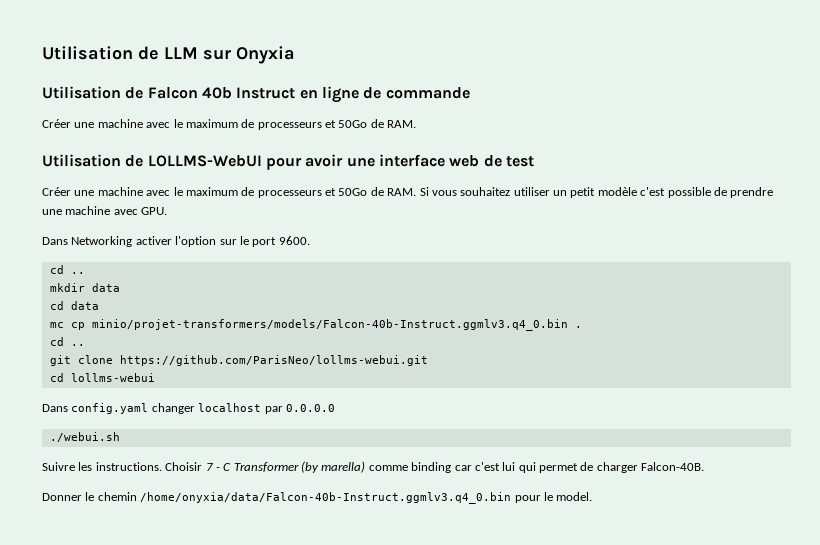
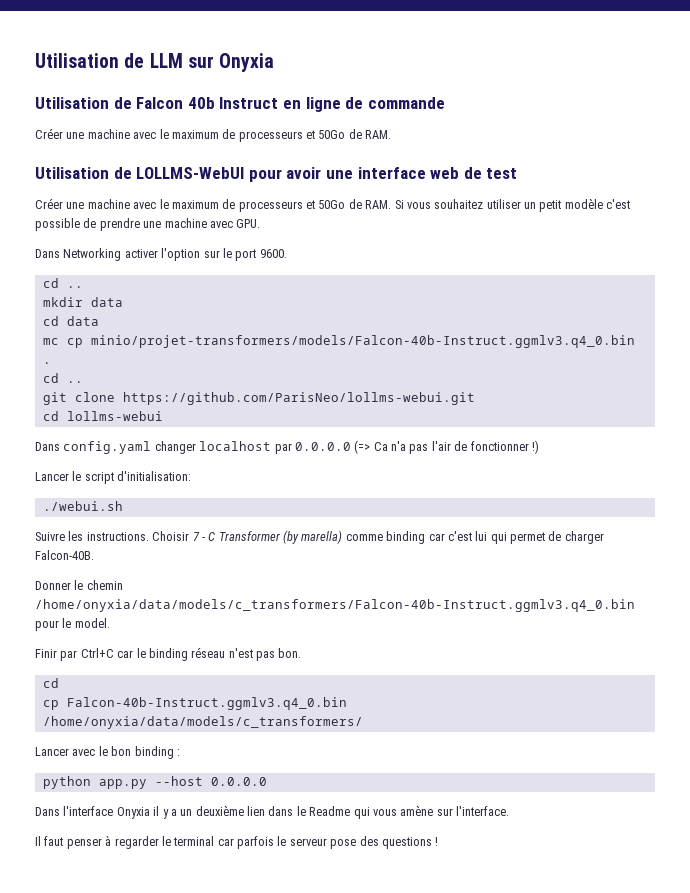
(335, 408) none -> [354,440,539,454] [35,471,192,484] (=> Ca n'a pas l'air de fonctionner !) // Lancer le script d'initialisation:
[140,492,512,504] /home/onyxia/data/Falcon-40b-Instruct.ggmlv3.q4_0.bin -> [35,599,635,612] /home/onyxia/data/models/c_transformers/Falcon-40b-Instruct.ggmlv3.q4_0.bin
(593, 496) none -> [35,647,302,661] [42,678,59,688] [42,697,347,710] [42,716,363,729] [35,746,180,759] [42,776,267,789] [35,805,509,819] [35,835,439,849] // Finir par Ctrl+C car le binding réseau n'est pas bon. // cd // cp Falcon-40b-Instruct.ggmlv3.q4_0.bin /home/onyxia/data/models/c_transformers/ // Lancer avec le bon binding : // python app.py --host 0.0.0.0 // Dans l'interface Onyxia il y a un deuxième lien dans le Readme qui vous amène sur l'interface. // Il faut penser à regarder le terminal car parfois le serveur pose des questions !

